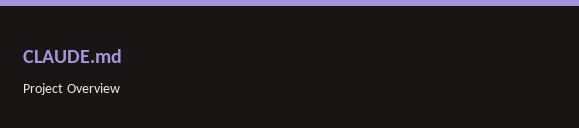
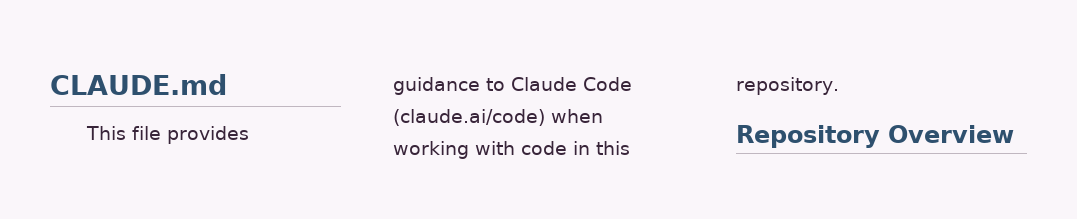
[23,83,63,95] Project -> [85,126,249,144] [393,77,632,95] [393,109,603,126] [393,141,630,159] [736,77,839,95] [736,125,880,148] This file provides guidance to Claude Code (claude.ai/code) when working with code in this repository. // Repository

